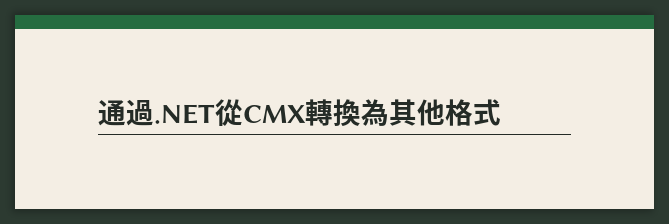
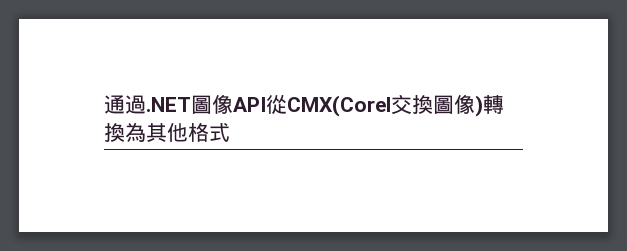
[215,99,306,126] 從CMX -> [191,94,483,117] 圖像API從CMX(Corel交換圖像)

